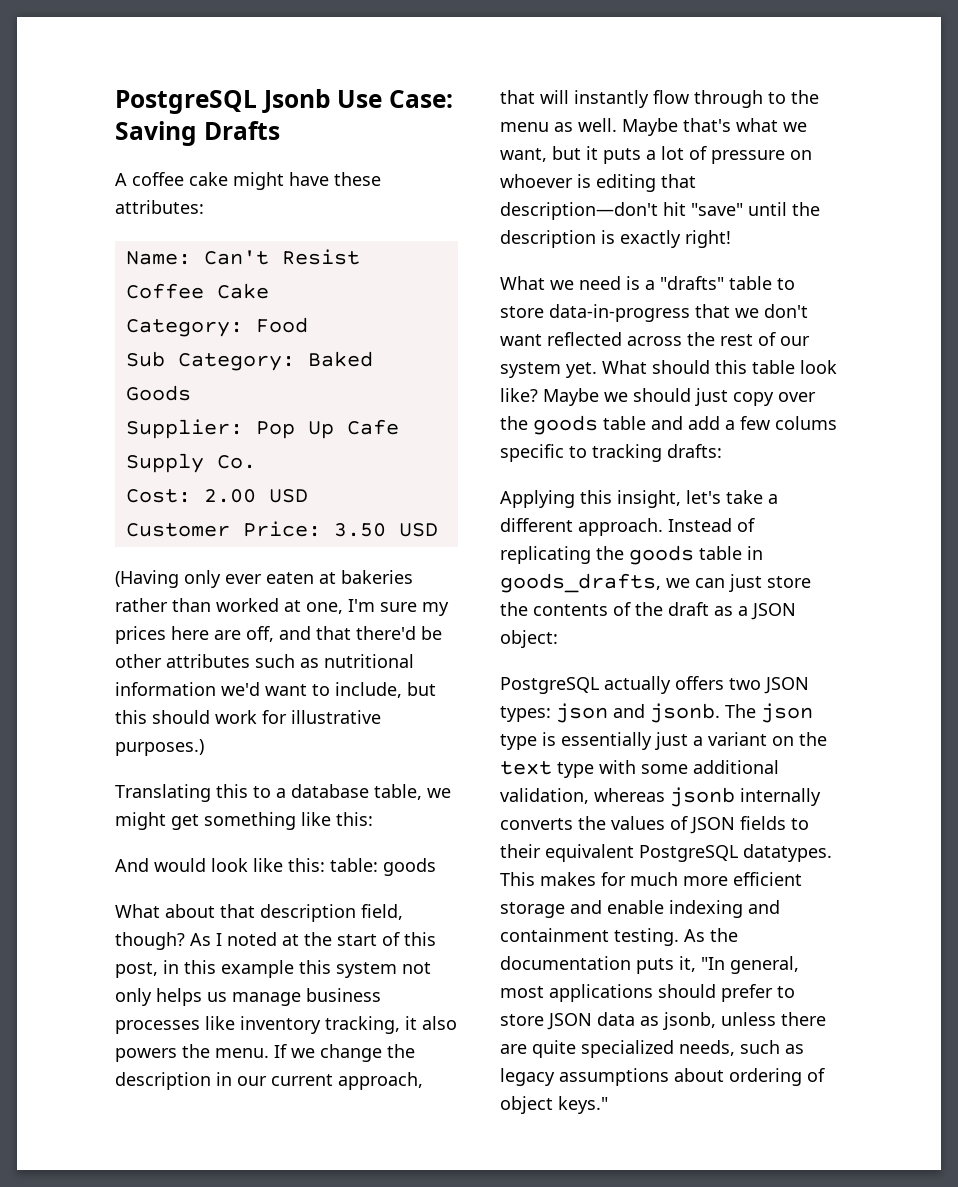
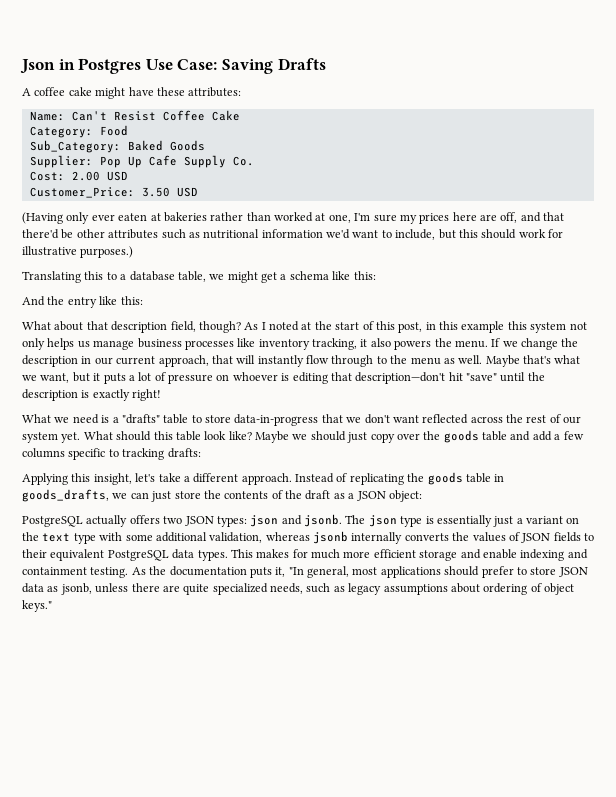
[115,89,331,114] PostgreSQL Jsonb -> [20,58,142,74] Json in Postgres
[125,351,295,371] Sub Category: -> [29,140,121,153] Sub_Category:
[125,521,321,537] Customer Price: -> [29,187,135,198] Customer_Price:
[204,812,296,830] something -> [280,271,329,280] a schema
[154,858,436,876] would look like this: table: goods -> [47,296,143,308] the entry like this:
[775,416,837,430] colums -> [22,448,65,458] columns
[743,844,832,862] datatypes. -> [172,549,228,561] data types.

